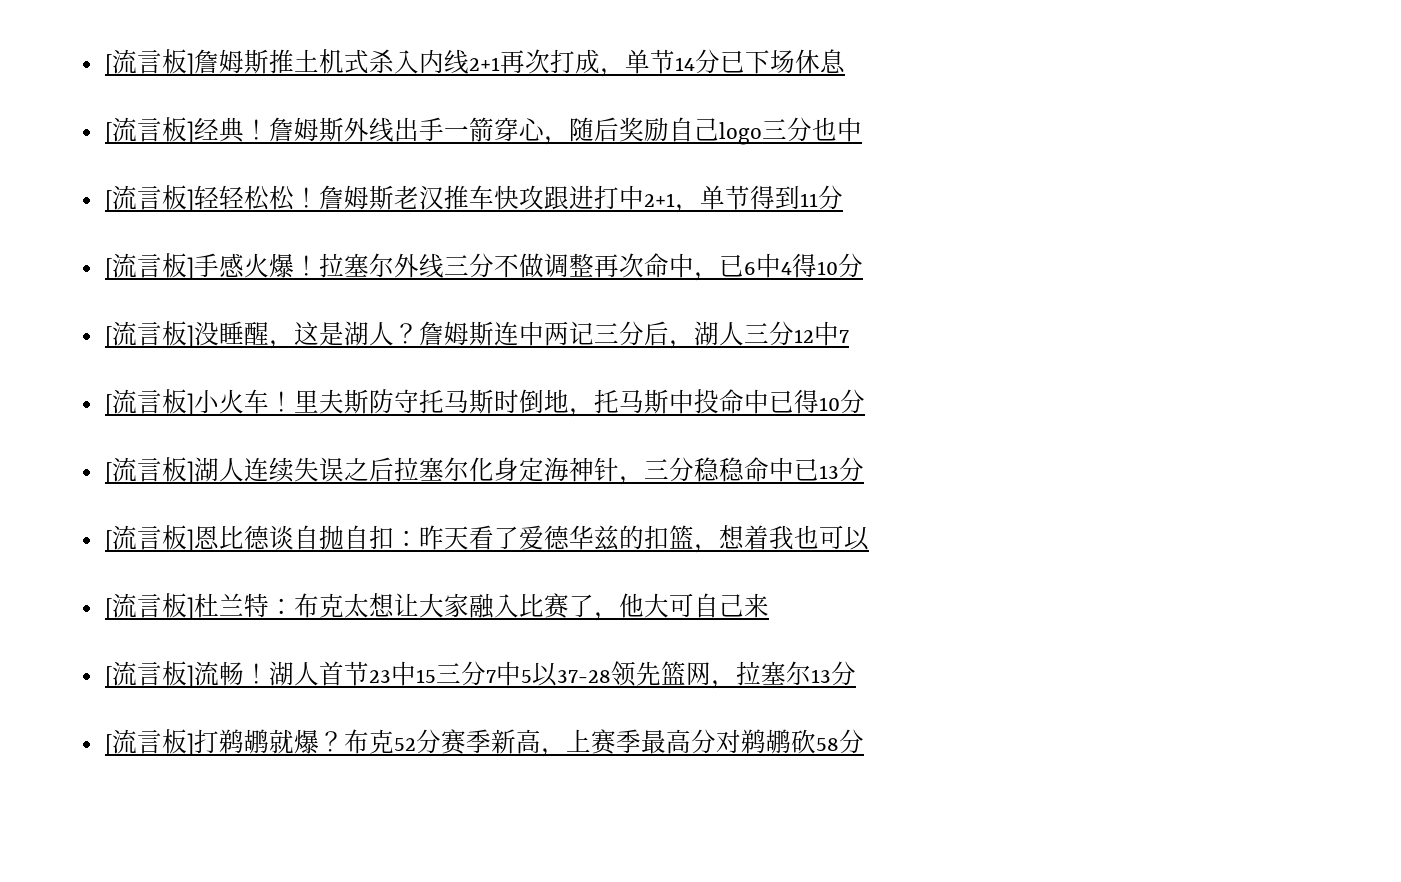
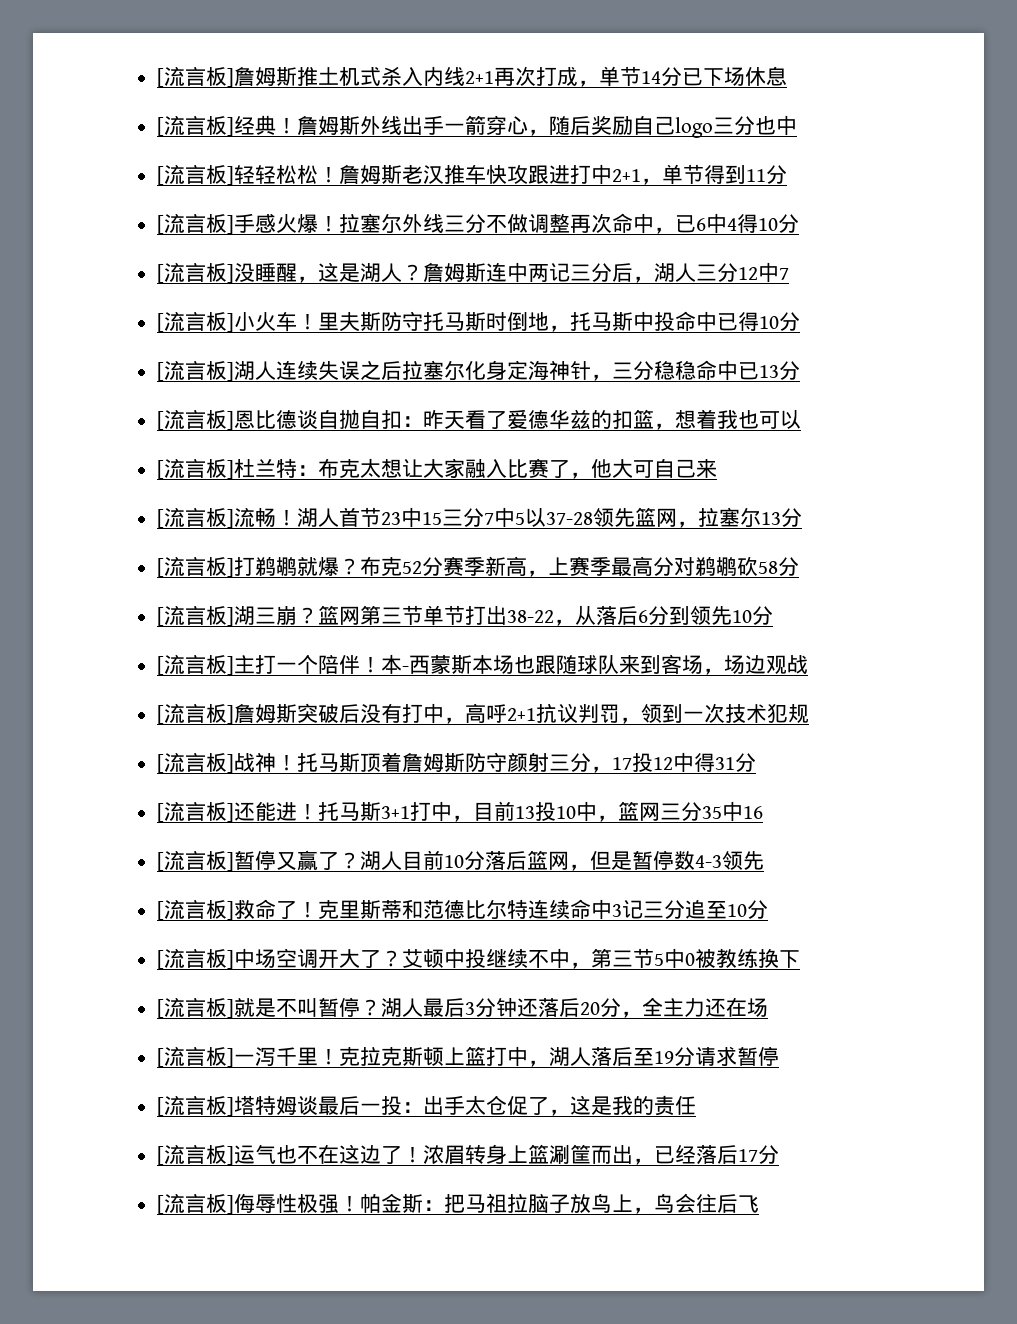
(864, 741) none -> [157,605,774,626] [157,654,809,675] [157,703,810,724] [157,752,757,773] [157,801,764,822] [157,850,765,871] [157,899,769,920] [157,948,801,969] [157,997,769,1018] [157,1046,780,1067] [157,1095,697,1116] [157,1144,780,1165] [157,1193,760,1214] // [流言板]湖三崩？篮网第三节单节打出38-22，从落后6分到领先10分 // [流言板]主打一个陪伴！本-西蒙斯本场也跟随球队来到客场，场边观战 // [流言板]詹姆斯突破后没有打中，高呼2+1抗议判罚，领到一次技术犯规 // [流言板]战神！托马斯顶着詹姆斯防守颜射三分，17投12中得31分 // [流言板]还能进！托马斯3+1打中，目前13投10中，篮网三分35中16 // [流言板]暂停又赢了？湖人目前10分落后篮网，但是暂停数4-3领先 // [流言板]救命了！克里斯蒂和范德比尔特连续命中3记三分追至10分 // [流言板]中场空调开大了？艾顿中投继续不中，第三节5中0被教练换下 // [流言板]就是不叫暂停？湖人最后3分钟还落后20分，全主力还在场 // [流言板]一泻千里！克拉克斯顿上篮打中，湖人落后至19分请求暂停 // [流言板]塔特姆谈最后一投：出手太仓促了，这是我的责任 // [流言板]运气也不在这边了！浓眉转身上篮涮筐而出，已经落后17分 // [流言板]侮辱性极强！帕金斯：把马祖拉脑子放鸟上，鸟会往后飞

